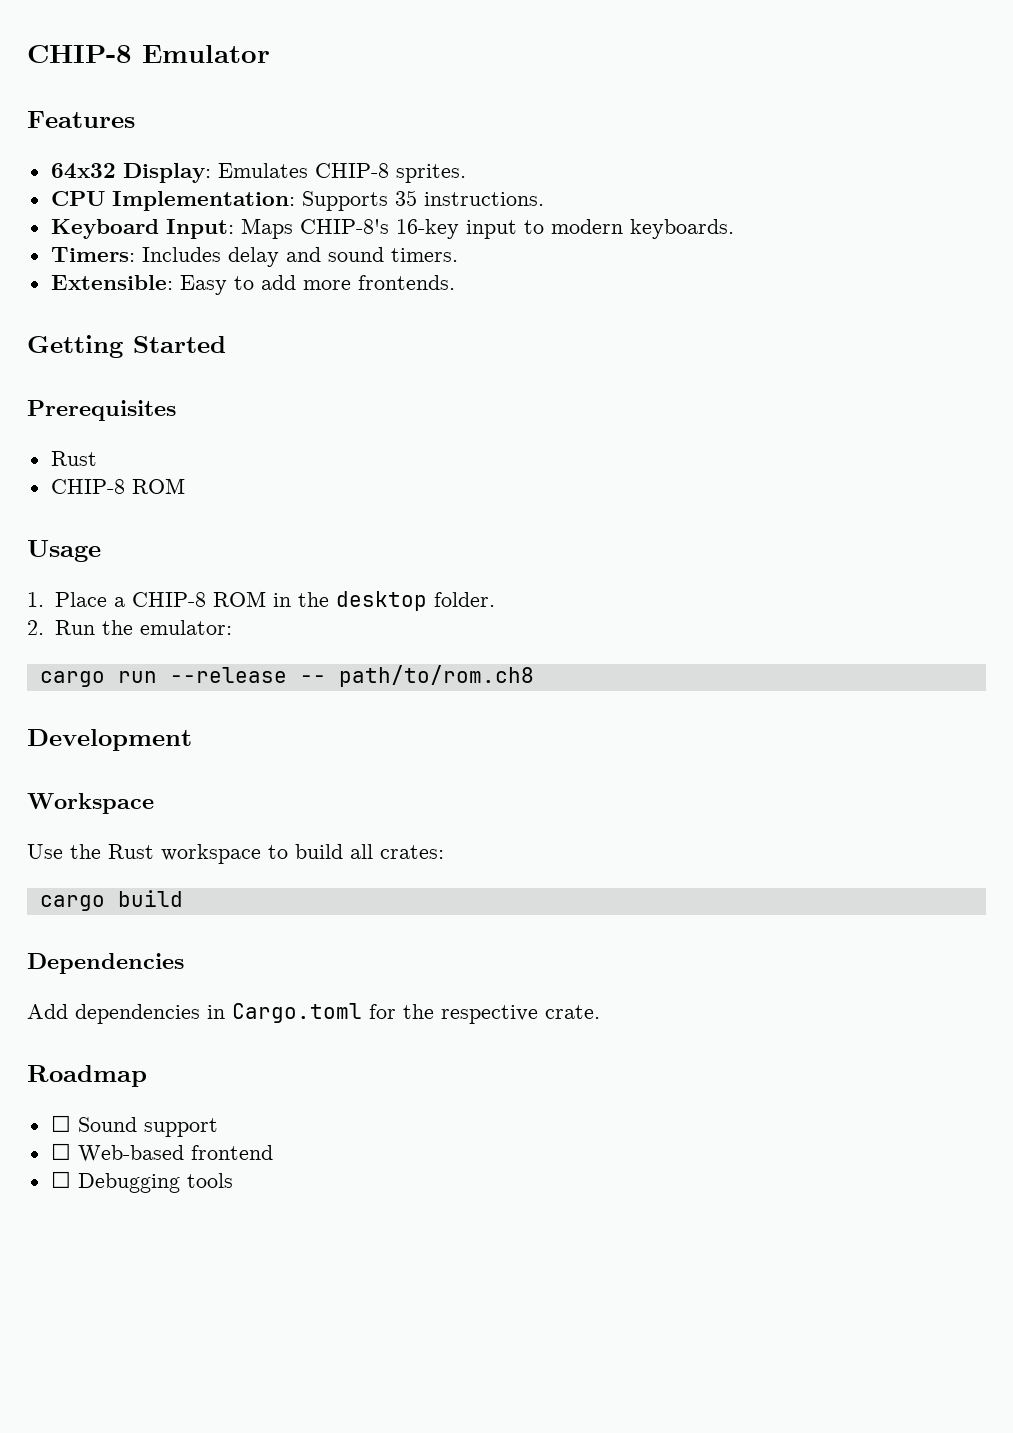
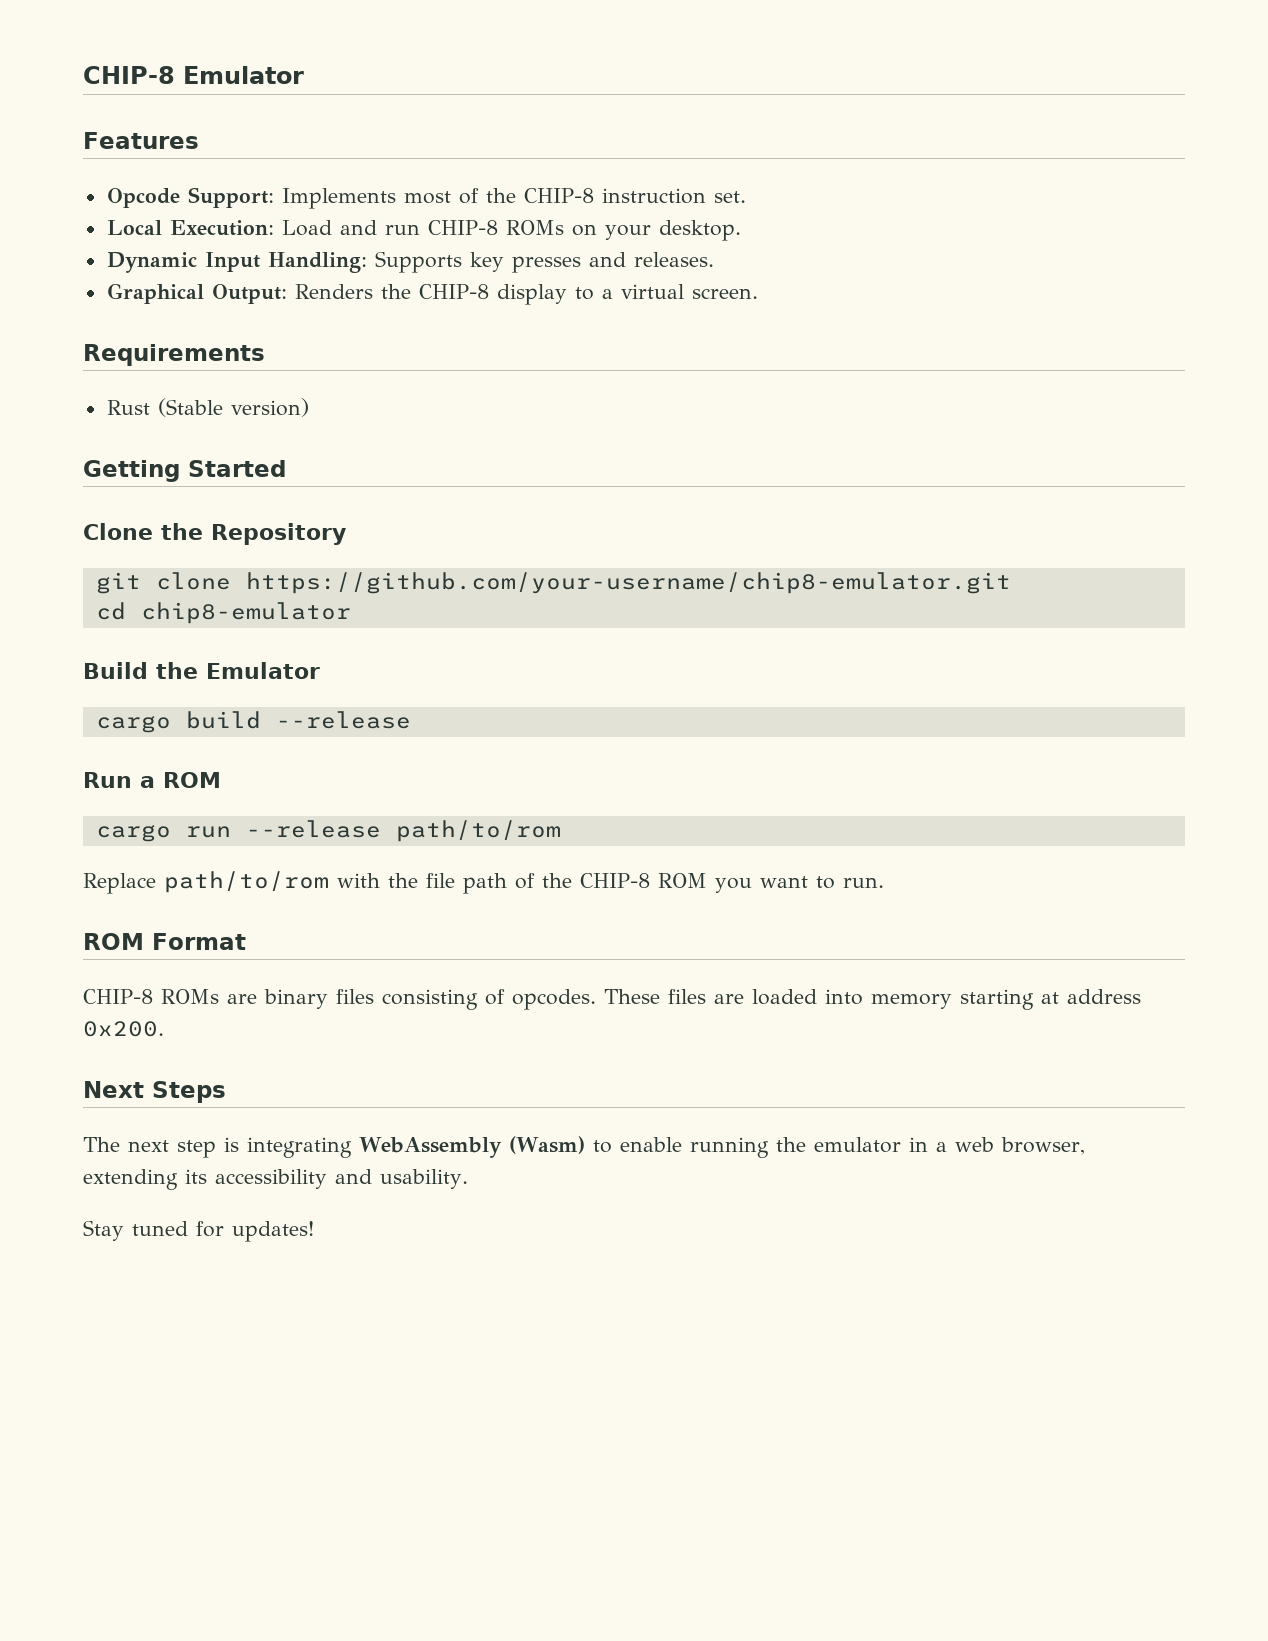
[50,163,466,183] [50,190,544,211] [50,218,734,239] [50,247,458,267] [50,275,455,295] [27,335,226,358] [27,400,176,421] [50,451,97,466] [50,478,185,494] [27,540,101,562] [27,591,495,611] [27,620,232,635] [39,665,534,687] [27,729,192,751] [27,793,154,814] [27,844,444,864] [39,890,183,911] [27,953,184,974] [27,1003,600,1024] [27,1065,147,1087] [50,1115,218,1137] [50,1143,273,1162] [50,1171,233,1193] 64x32 Display: Emulates CHIP-8 sprites. // CPU Implementation: Supports 35 instructions. // Keyboard Input: Maps CHIP-8's 16-key input to modern keyboards. // Timers: Includes delay and sound timers. // Extensible: Easy to add more frontends. // Getting Started // Prerequisites // Rust // CHIP-8 ROM // Usage // 1. Place a CHIP-8 ROM in the desktop folder. // 2. Run the emulator: // cargo run --release -- path/to/rom.ch8 // Development // Workspace // Use the Rust workspace to build all crates: // cargo build // Dependencies // Add dependencies in Cargo.toml for the respective crate. // Roadmap // ☐ Sound support // ☐ Web-based frontend // ☐ Debugging tools -> [106,187,746,209] [106,220,741,241] [106,251,714,273] [106,283,758,305] [83,344,265,366] [106,398,309,417] [83,460,286,482] [83,523,346,545] [95,572,1011,594] [95,602,351,624] [83,662,320,679] [95,711,411,733] [83,772,221,788] [95,820,561,842] [83,871,884,894] [83,933,246,950] [83,989,1141,1010] [83,1021,164,1037] [83,1081,226,1103] [83,1136,1085,1158] [83,1169,468,1190] [83,1220,314,1242] Opcode Support: Implements most of the CHIP-8 instruction set. // Local Execution: Load and run CHIP-8 ROMs on your desktop. // Dynamic Input Handling: Supports key presses and releases. // Graphical Output: Renders the CHIP-8 display to a virtual screen. // Requirements // Rust (Stable version) // Getting Started // Clone the Repository // git clone https://github.com/your-username/chip8-emulator.git // cd chip8-emulator // Build the Emulator // cargo build --release // Run a ROM // cargo run --release path/to/rom // Replace path/to/rom with the file path of the CHIP-8 ROM you want to run. // ROM Format // CHIP-8 ROMs are binary files consisting of opcodes. These files are loaded into memory starting at address 0x200. // Next Steps // The next step is integrating WebAssembly (Wasm) to enable running the emulator in a web browser, extending its accessibility and usability. // Stay tuned for updates!

